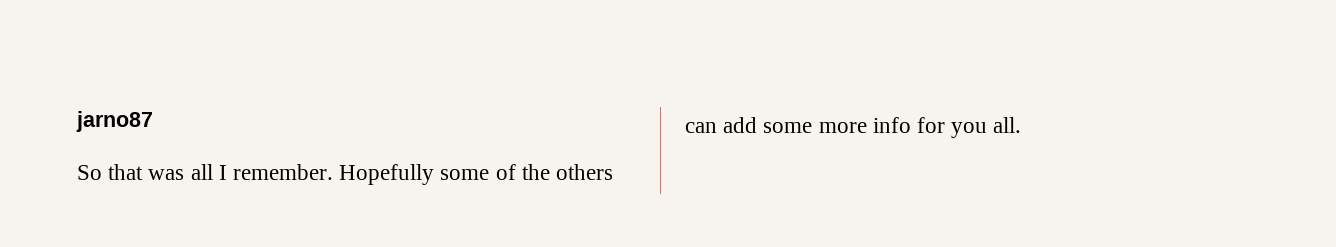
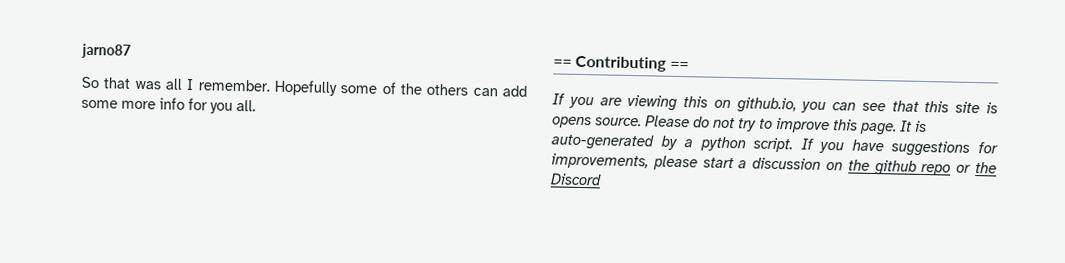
(1022, 125) none -> [553,55,689,72] [552,93,998,114] [552,115,927,136] [551,133,998,157] [551,153,998,176] [550,173,602,186] // == Contributing == // If you are viewing this on github.io, you can see that this site is opens source. Please do not try to improve this page. It is auto-generated by a python script. If you have suggestions for improvements, please start a discussion on the github repo or the Discord

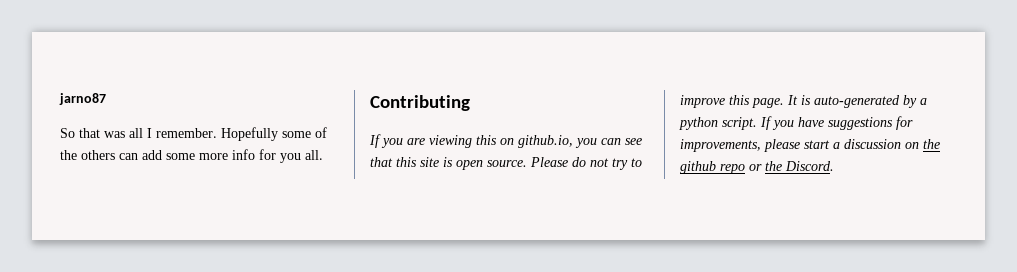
[553,59,572,67] == -> (323, 155) none
[669,61,689,70] == -> (470, 103) none
[552,116,592,129] opens -> [456,160,483,170] open
[550,173,602,186] Discord -> [785,161,834,171] Discord.

